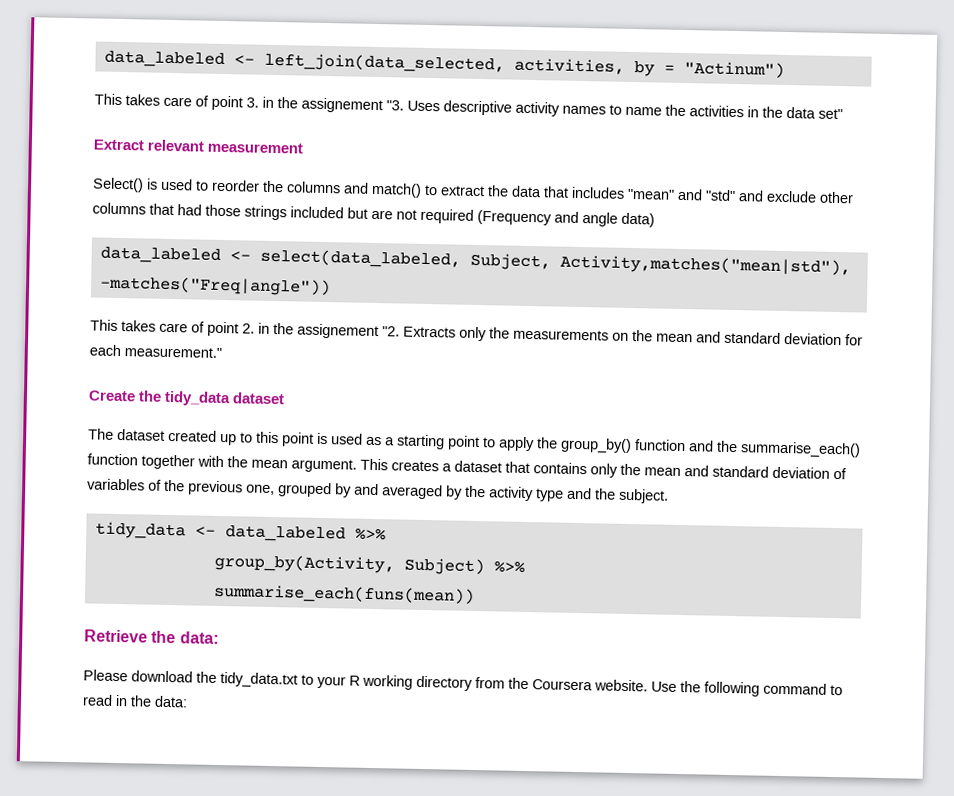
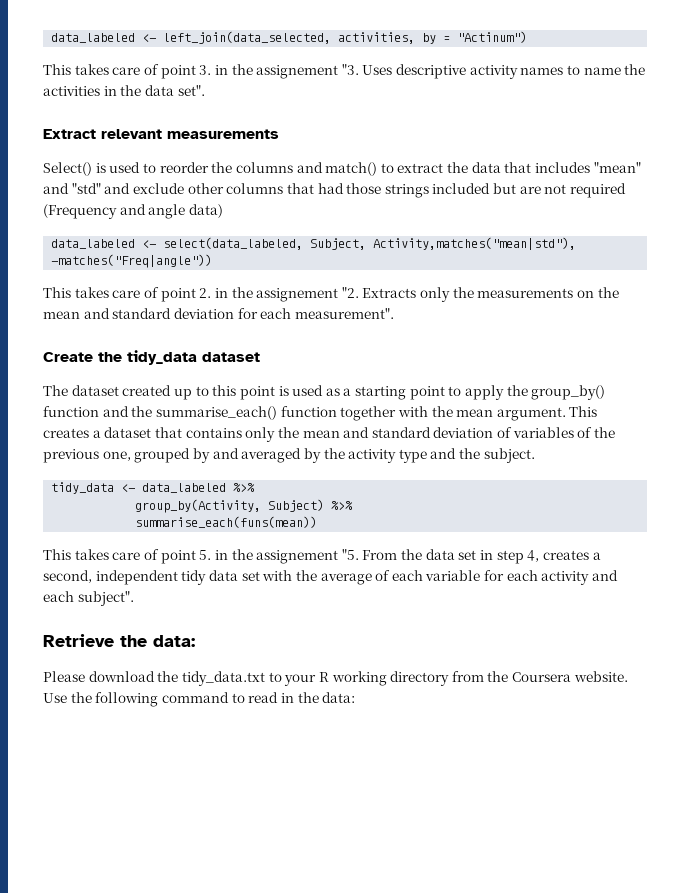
[818,108,843,120] set" -> [177,85,205,96] set".
[207,141,304,154] measurement -> [167,129,279,139] measurements
[124,346,222,359] measurement." -> [294,308,394,319] measurement".
(475, 594) none -> [43,549,601,564] [43,570,619,585] [43,591,134,606] // This takes care of point 5. in the assignement "5. From the data set in step 4, creates a second, independent tidy data set with the average of each variable for each activity and each subject".

